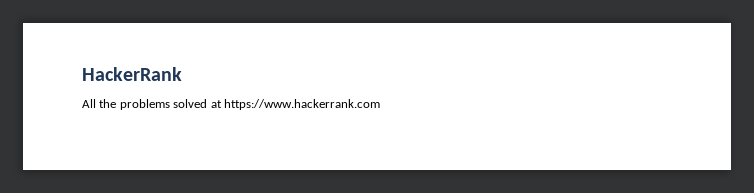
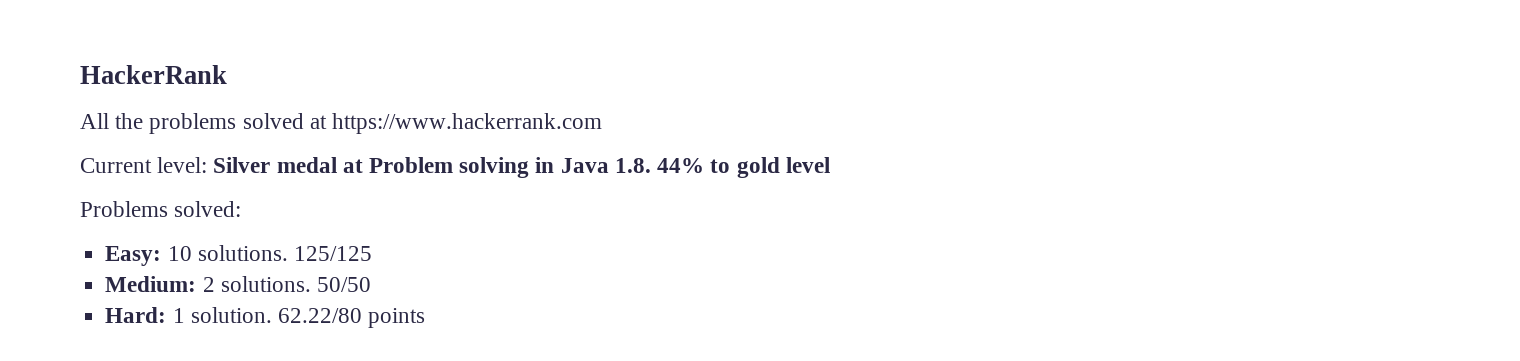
(380, 104) none -> [80,157,830,178] [80,201,242,217] [105,245,372,266] [105,276,371,292] [105,307,426,328] // Current level: Silver medal at Problem solving in Java 1.8. 44% to gold level // Problems solved: // Easy: 10 solutions. 125/125 // Medium: 2 solutions. 50/50 // Hard: 1 solution. 62.22/80 points

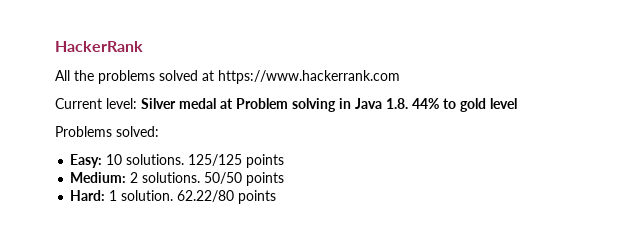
(372, 253) none -> [246,154,285,168] points
(371, 284) none -> [246,172,285,186] points

